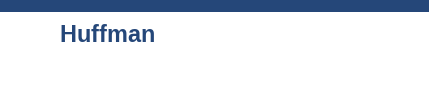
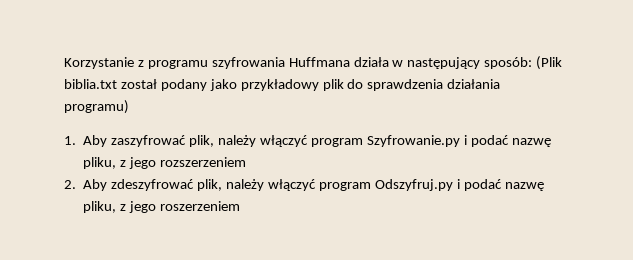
[60,24,155,42] Huffman -> [64,56,563,70] [64,79,501,91] [64,100,129,114] [64,135,551,147] [83,157,247,169] [64,179,544,191] [83,201,241,213] Korzystanie z programu szyfrowania Huffmana działa w następujący sposób: (Plik biblia.txt został podany jako przykładowy plik do sprawdzenia działania programu) // 1. Aby zaszyfrować plik, należy włączyć program Szyfrowanie.py i podać nazwę pliku, z jego rozszerzeniem // 2. Aby zdeszyfrować plik, należy włączyć program Odszyfruj.py i podać nazwę pliku, z jego roszerzeniem

